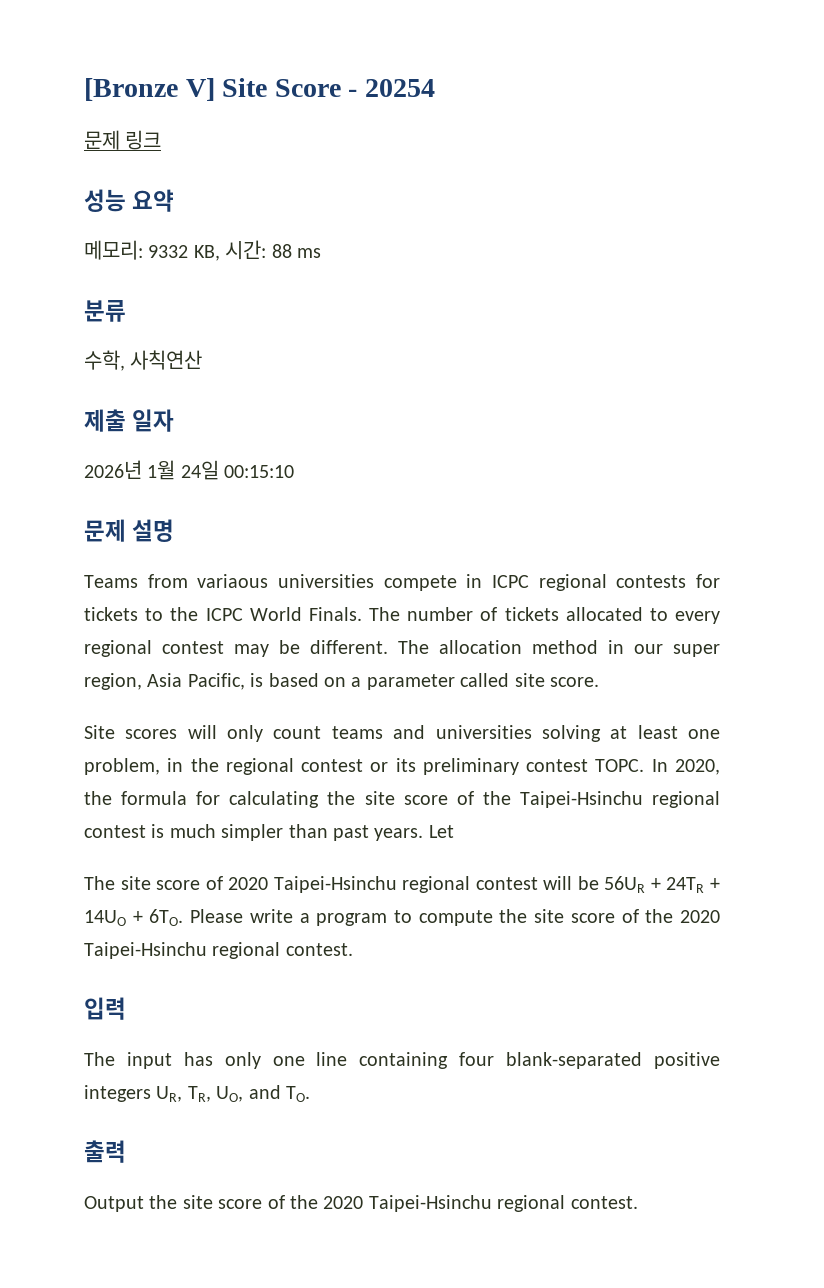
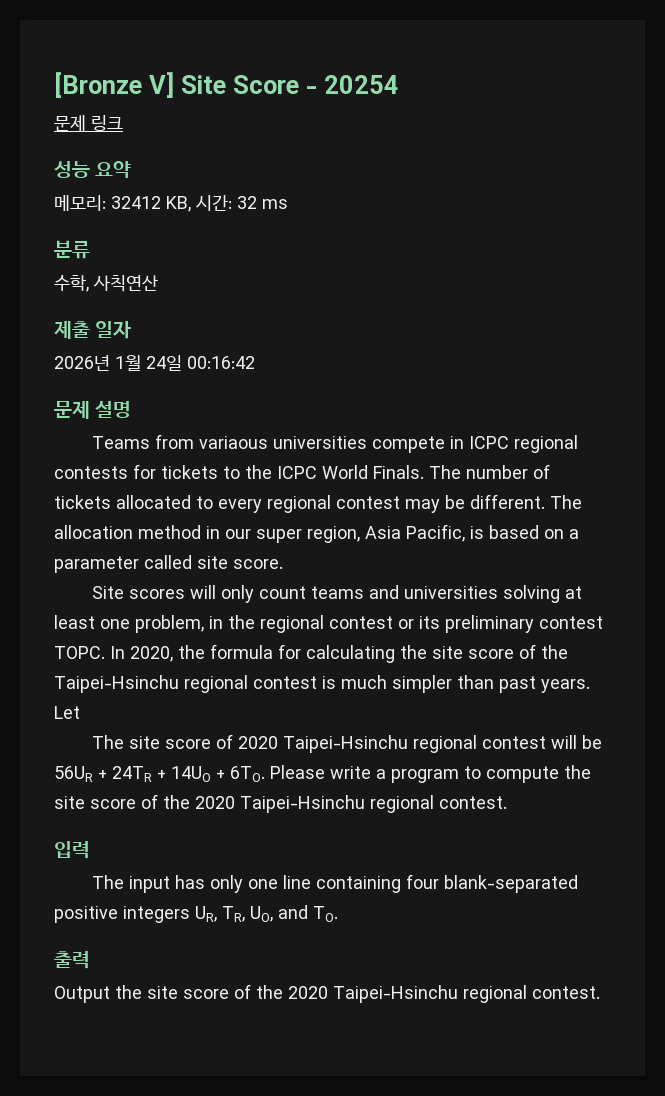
[148,245,189,258] 9332 -> [111,196,161,209] 32412
[271,244,292,258] 88 -> [237,196,257,209] 32
[224,465,295,478] 00:15:10 -> [187,356,255,369] 00:16:42

